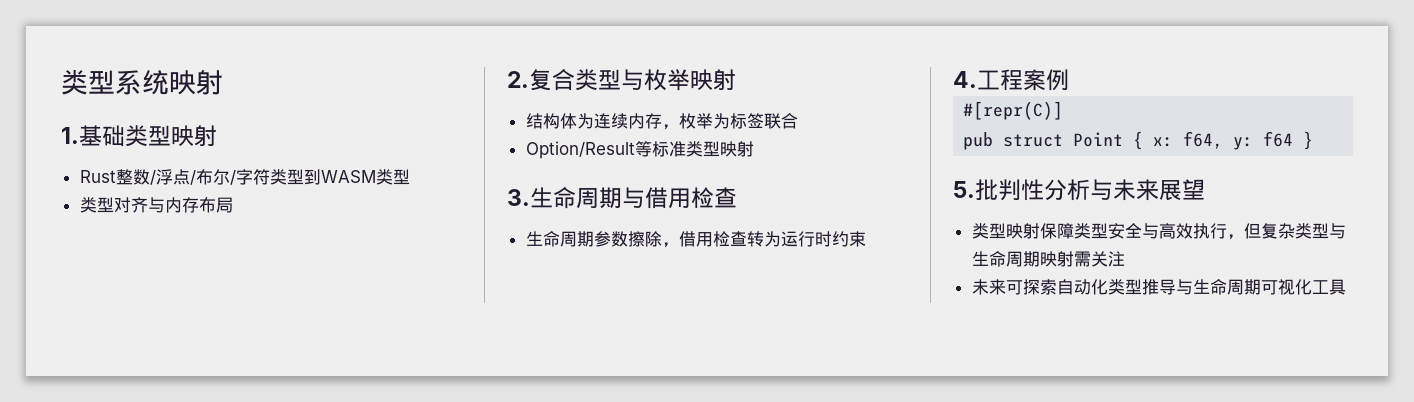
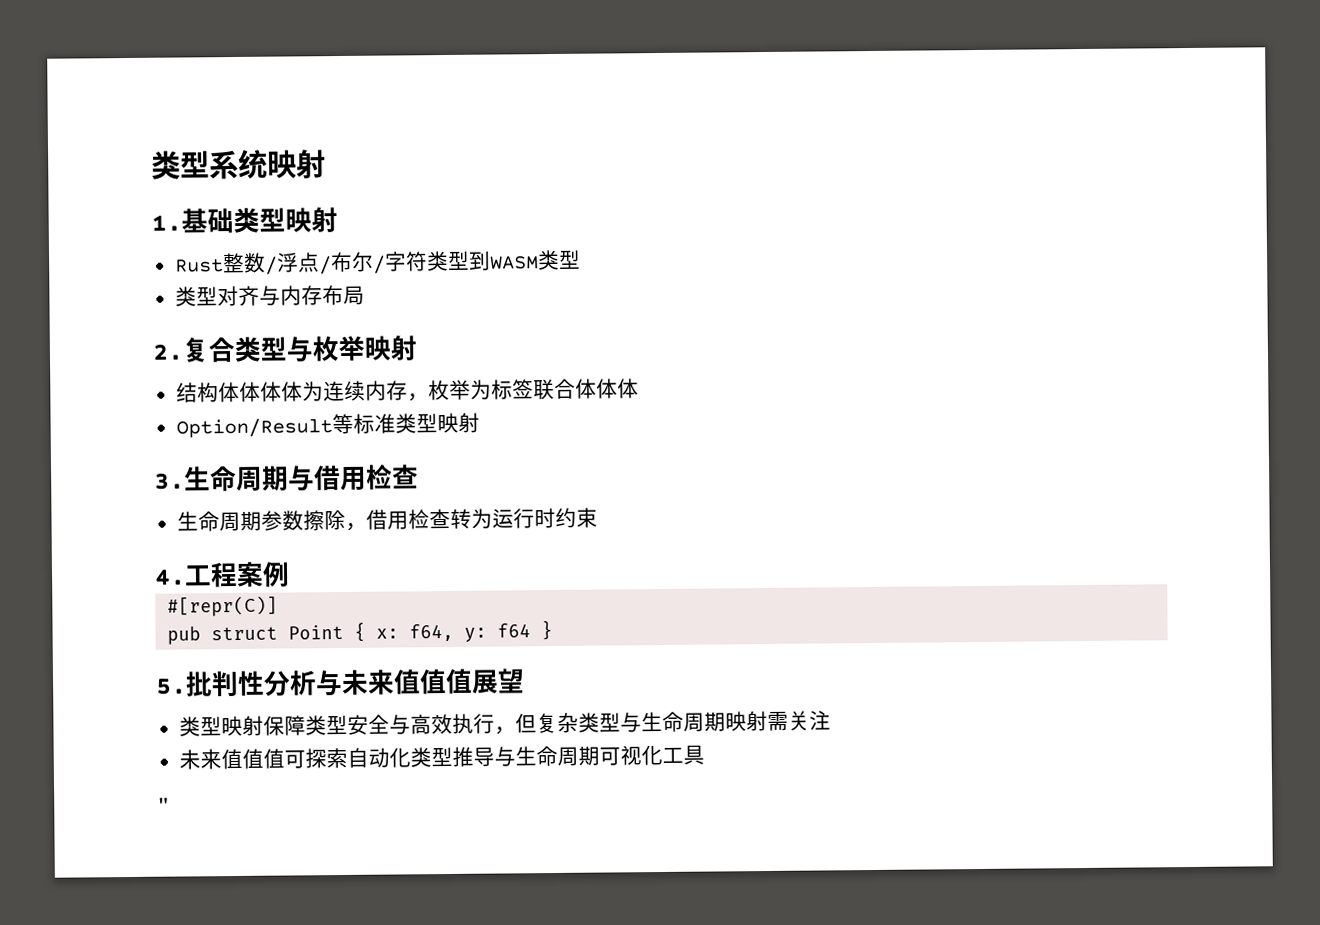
(577, 121) none -> [238,381,303,402] 体体体
(798, 121) none -> [574,378,639,399] 体体体
(1159, 190) none -> [393,668,473,695] 值值值
(1006, 287) none -> [220,748,285,770] 值值值
(1346, 287) none -> [157,797,170,811] // "

